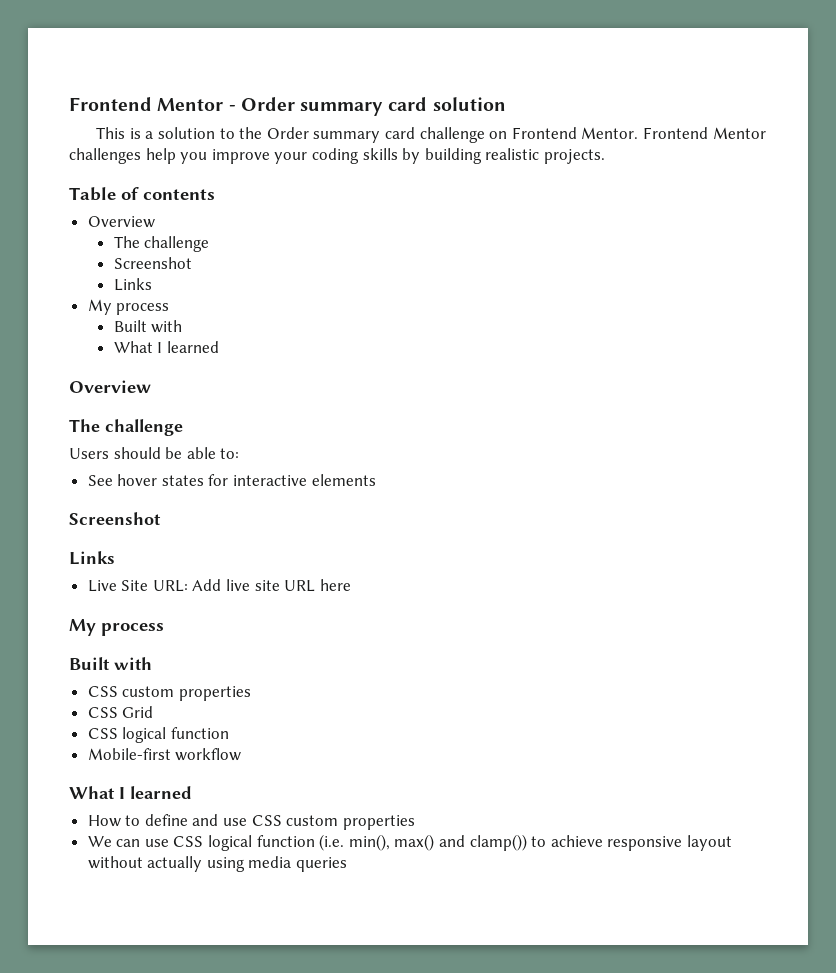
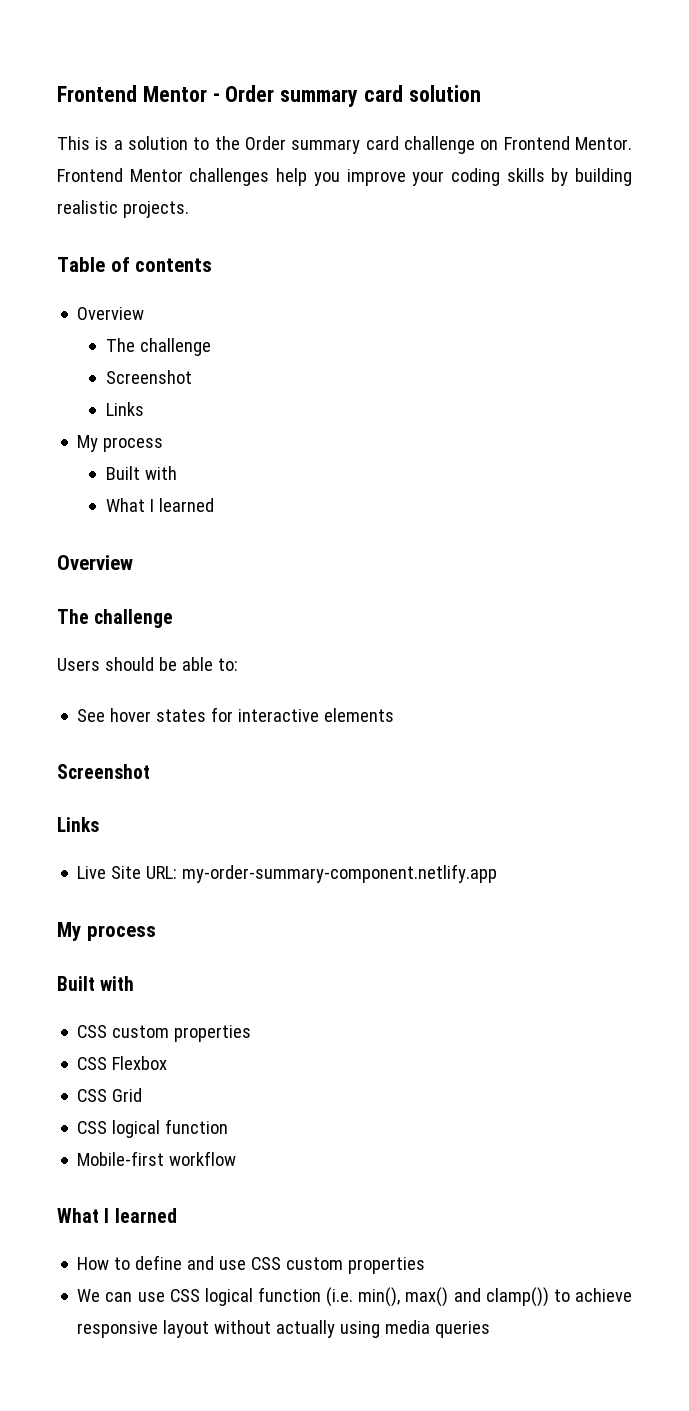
[192,579,351,592] Add live site URL here -> [182,864,498,883] my-order-summary-component.netlify.app
(251, 693) none -> [77,1056,168,1070] // CSS Flexbox

